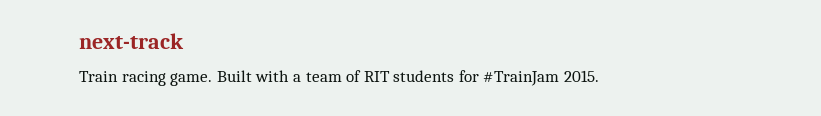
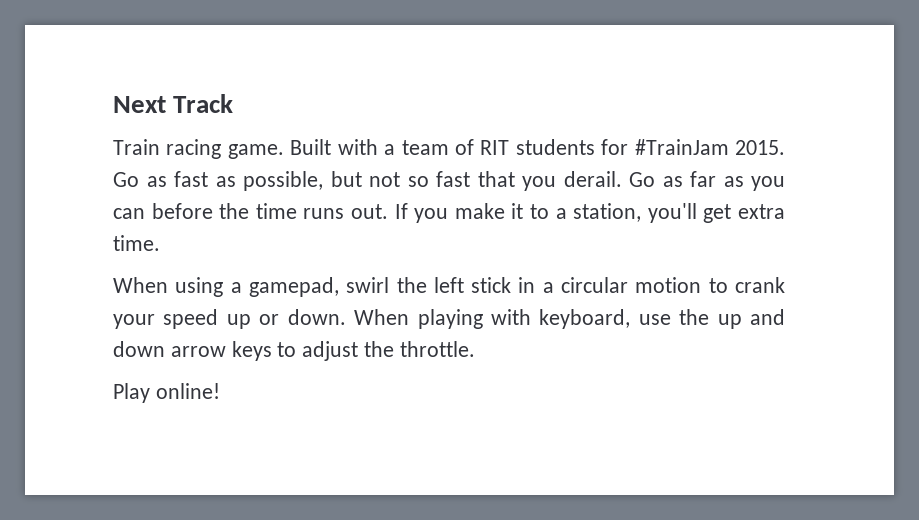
[79,33,184,49] next-track -> [113,94,234,113] Next Track
(600, 76) none -> [113,171,785,191] [113,203,786,223] [113,235,160,251] [113,277,785,297] [113,309,785,329] [113,341,475,361] [113,383,220,403] Go as fast as possible, but not so fast that you derail. Go as far as you can before the time runs out. If you make it to a station, you'll get extra time. // When using a gamepad, swirl the left stick in a circular motion to crank your speed up or down. When playing with keyboard, use the up and down arrow keys to adjust the throttle. // Play online!

